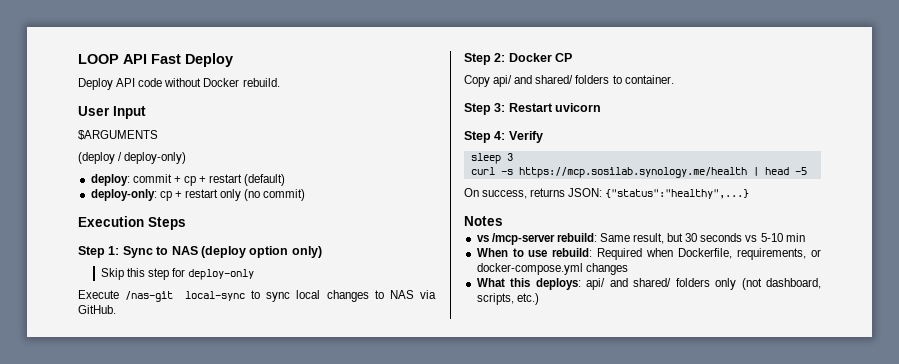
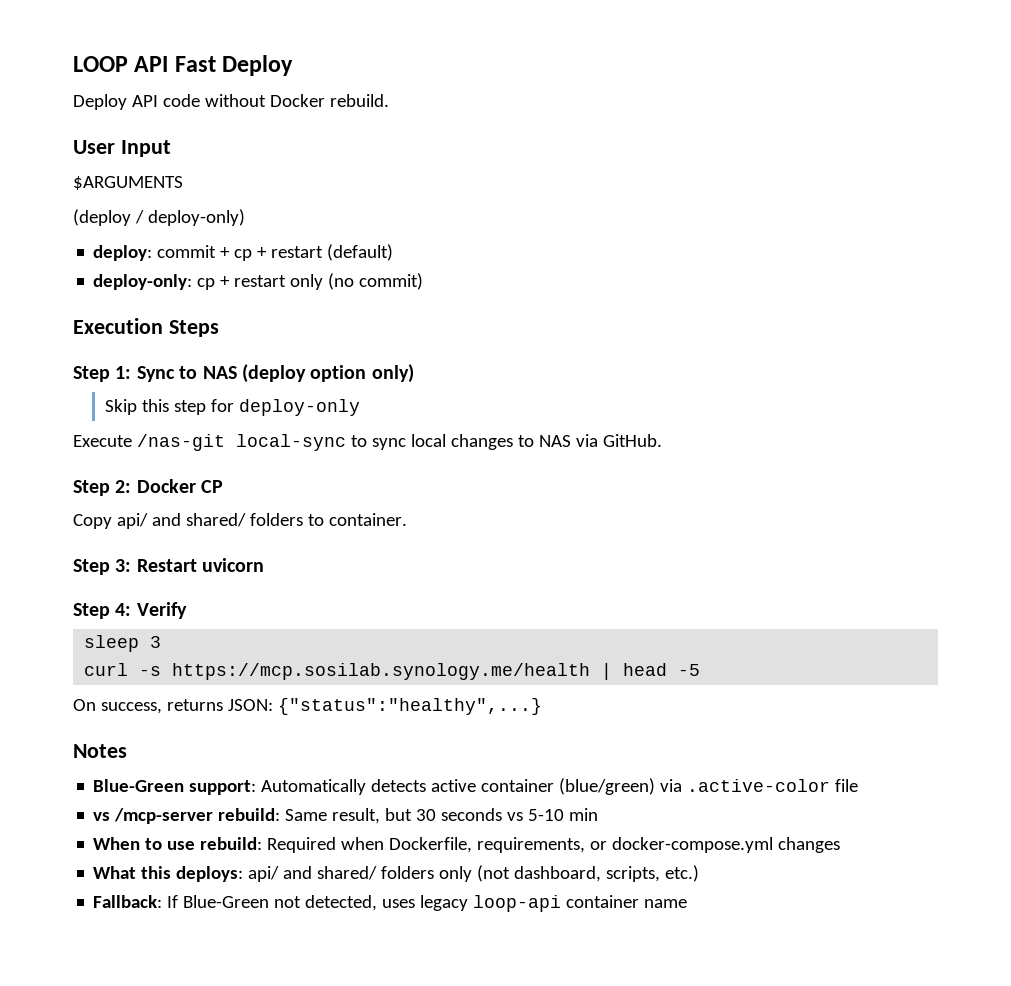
(503, 221) none -> [93,778,859,795] // Blue-Green support: Automatically detects active container (blue/green) via .active-color file
(539, 299) none -> [93,895,688,912] // Fallback: If Blue-Green not detected, uses legacy loop-api container name

